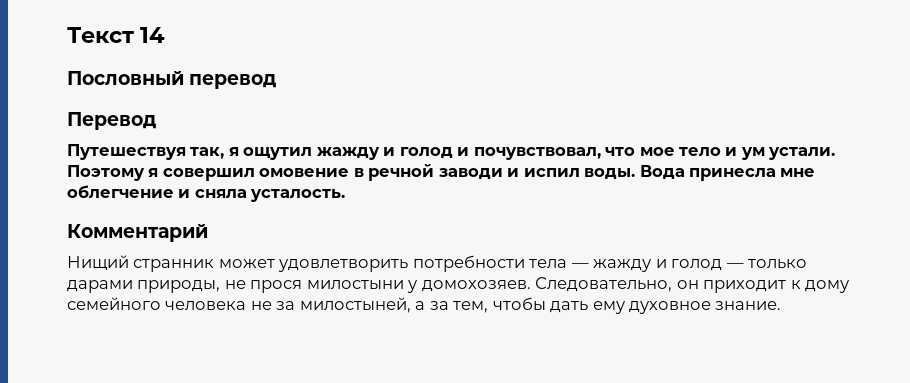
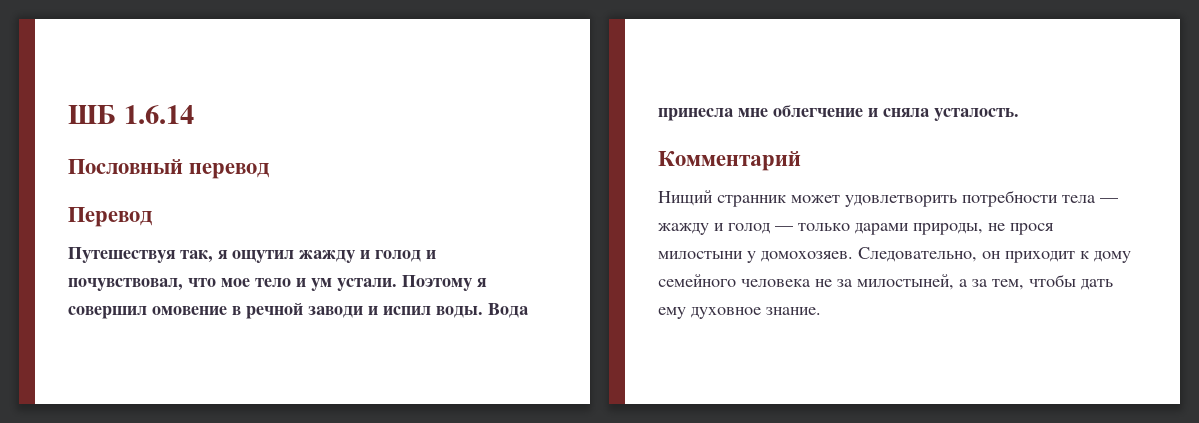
[67,27,166,43] Текст 14 -> [68,105,194,124] ШБ 1.6.14

